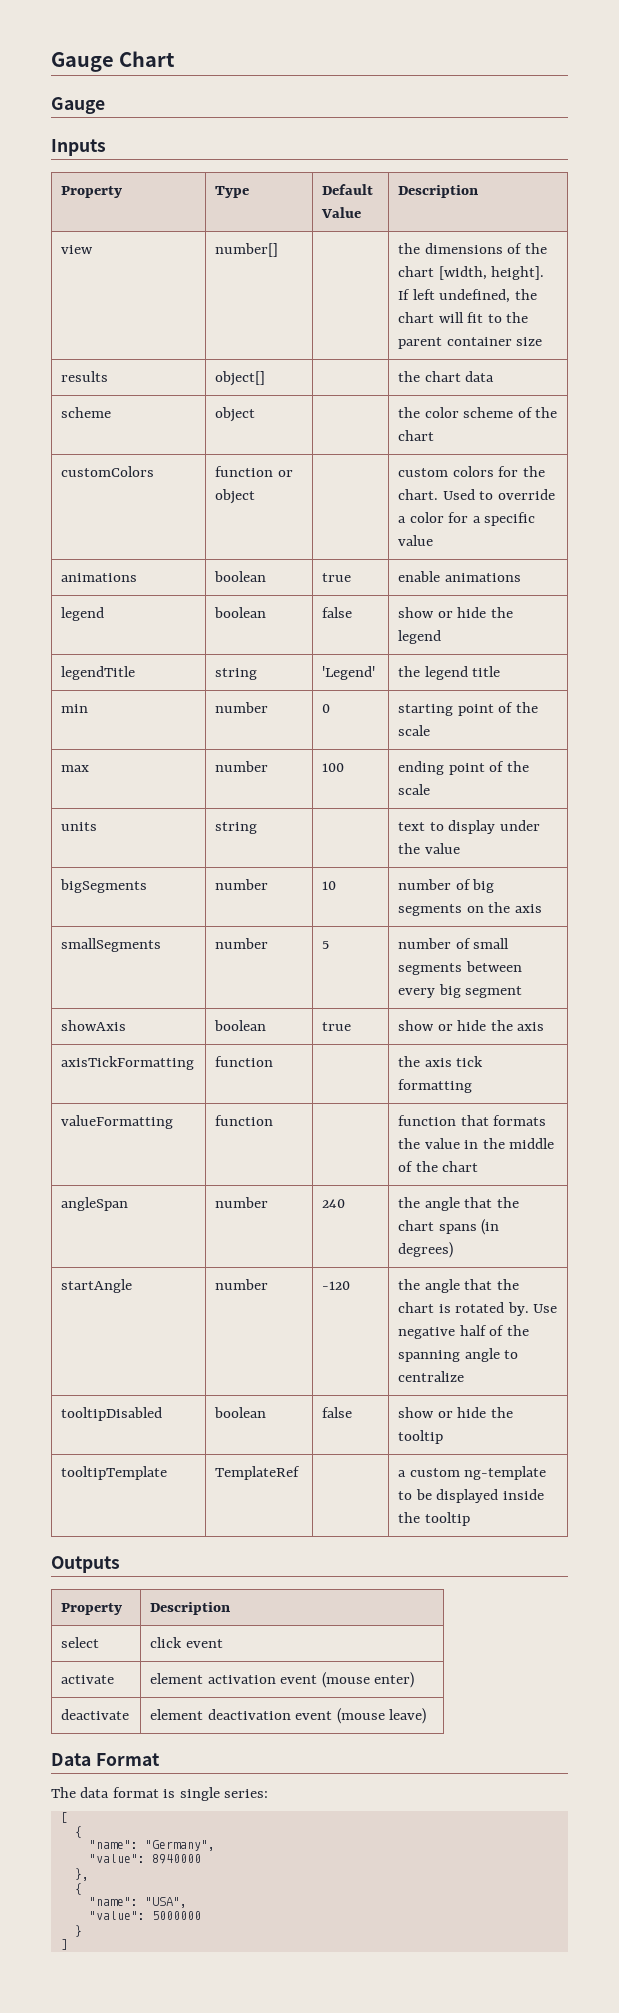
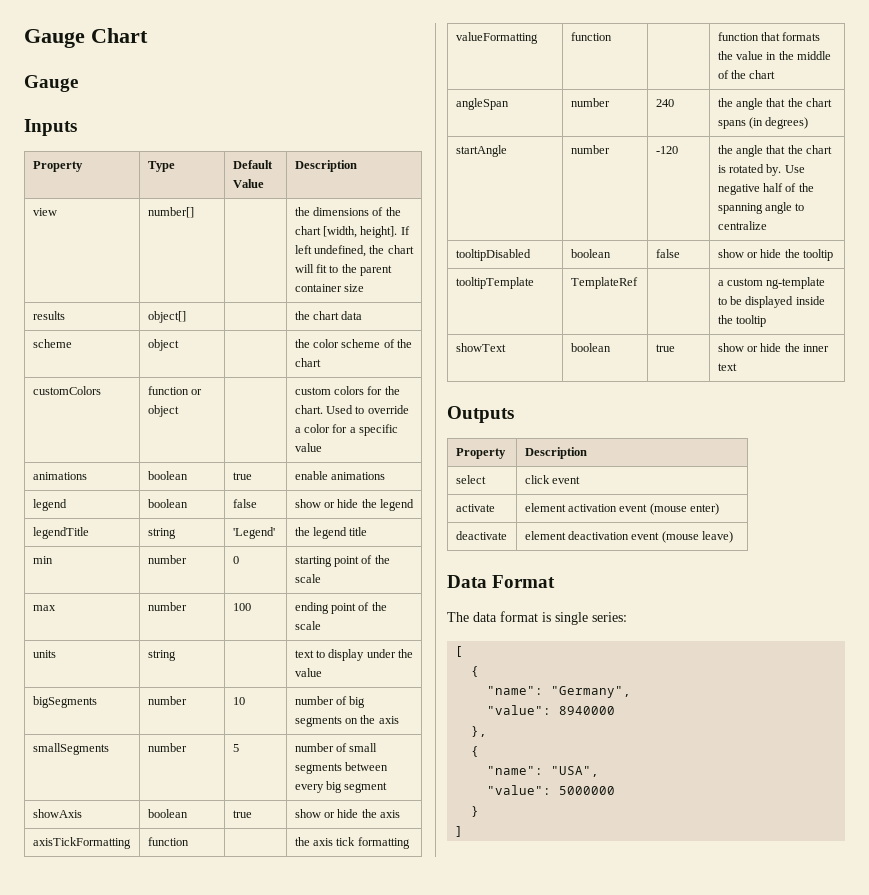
(470, 1519) none -> [455,343,506,352] [570,343,611,352] [655,344,675,352] [717,343,830,352] [717,363,737,371] // showText | boolean | true | show or hide the inner text

